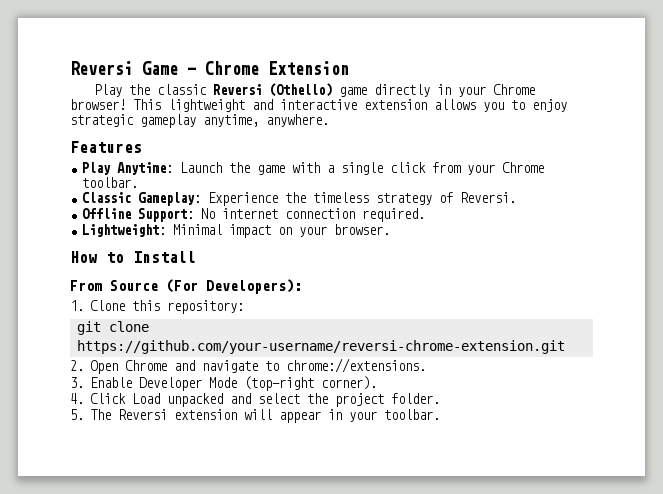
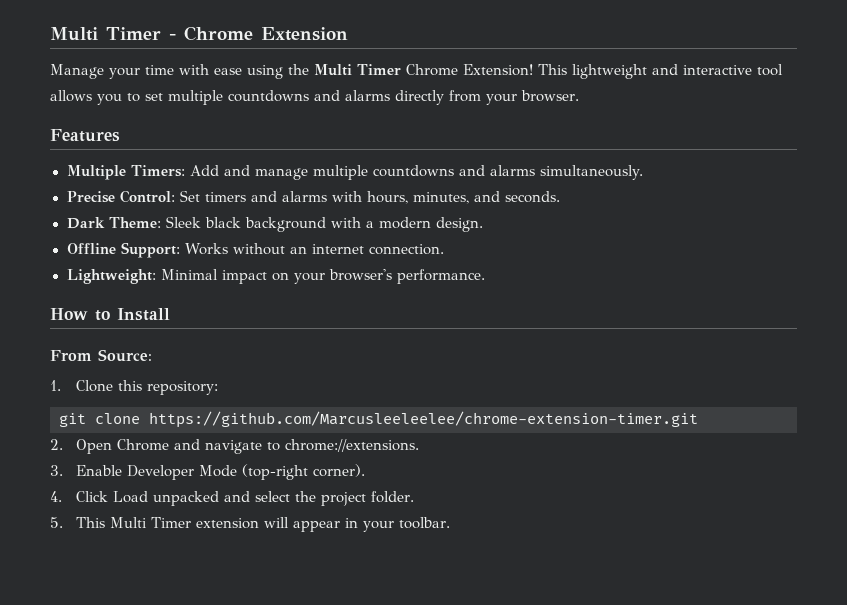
[70,61,178,75] Reversi Game -> [50,27,161,41] Multi Timer
[94,83,536,97] [70,99,126,110] Play the classic Reversi (Othello) game directly in your Chrome browser! -> [50,64,533,79] Manage your time with ease using the Multi Timer Chrome Extension!
[364,99,427,110] extension -> [757,64,783,76] tool
[532,99,567,112] [70,114,329,128] [70,141,142,153] [82,162,545,175] [82,177,139,188] [82,192,517,206] [82,208,426,222] enjoy strategic gameplay anytime, anywhere. // Features // Play Anytime: Launch the game with a single click from your Chrome toolbar. // Classic Gameplay: Experience the timeless strategy of Reversi. // Offline Support: No internet connection required. -> [145,90,579,105] [50,129,120,142] [66,165,644,180] [66,190,560,204] [66,216,483,232] [66,242,445,258] set multiple countdowns and alarms directly from your browser. // Features // Multiple Timers: Add and manage multiple countdowns and alarms simultaneously. // Precise Control: Set timers and alarms with hours, minutes, and seconds. // Dark Theme: Sleek black background with a modern design. // Offline Support: Works without an internet connection.
[334,224,391,235] browser. -> [328,269,485,284] browser's performance.
[110,279,302,294] Source (For Developers): -> [98,349,152,362] Source:
[76,340,565,354] https://github.com/your-username/reversi-chrome-extension.git -> [149,411,698,428] https://github.com/Marcusleeleelee/chrome-extension-timer.git
[89,409,167,420] The Reversi -> [76,517,192,528] This Multi Timer

